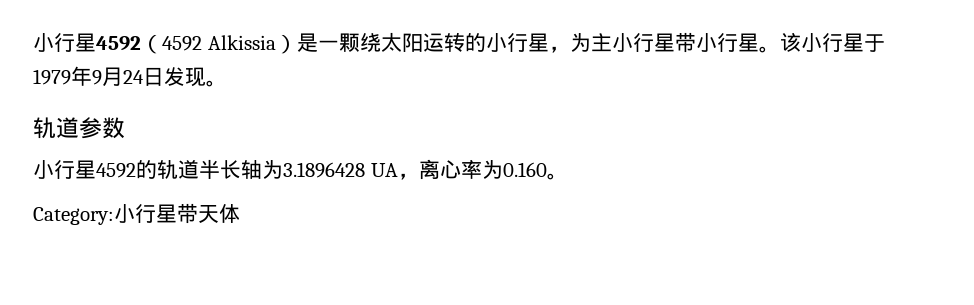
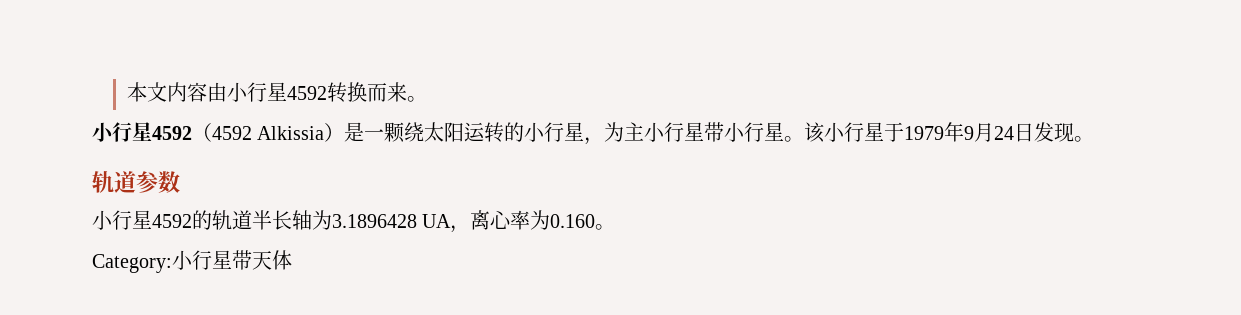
(33, 42) none -> [126,82,427,103] 本文内容由小行星4592转换而来。 //

